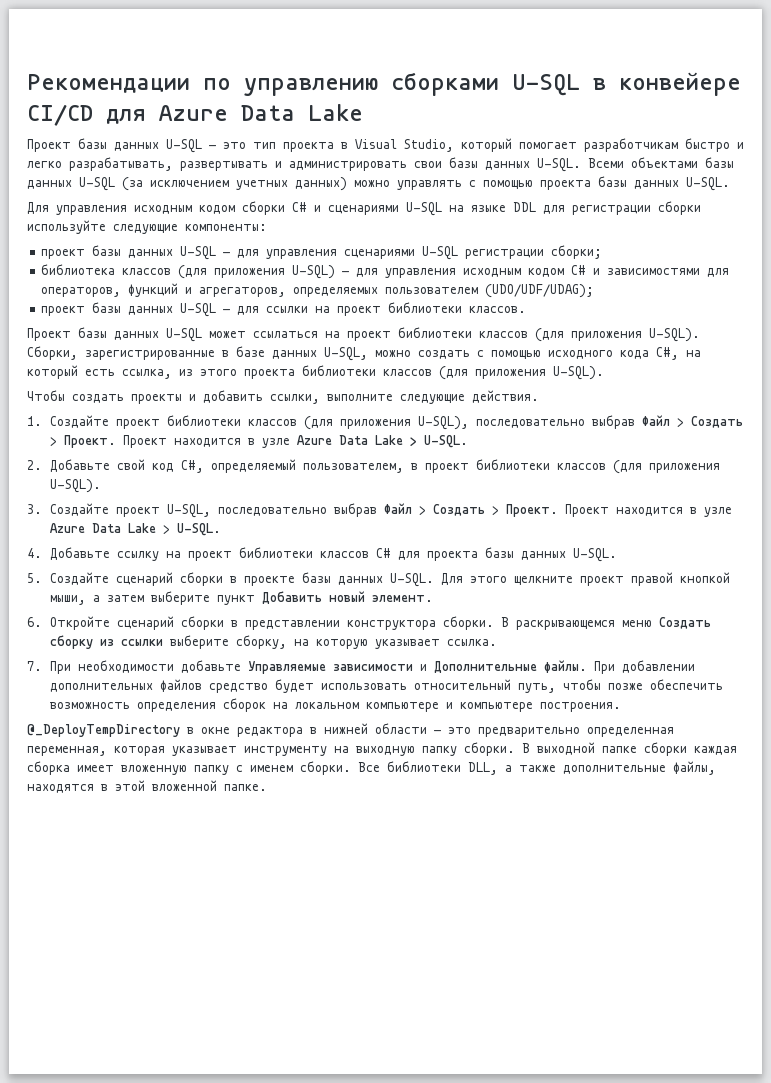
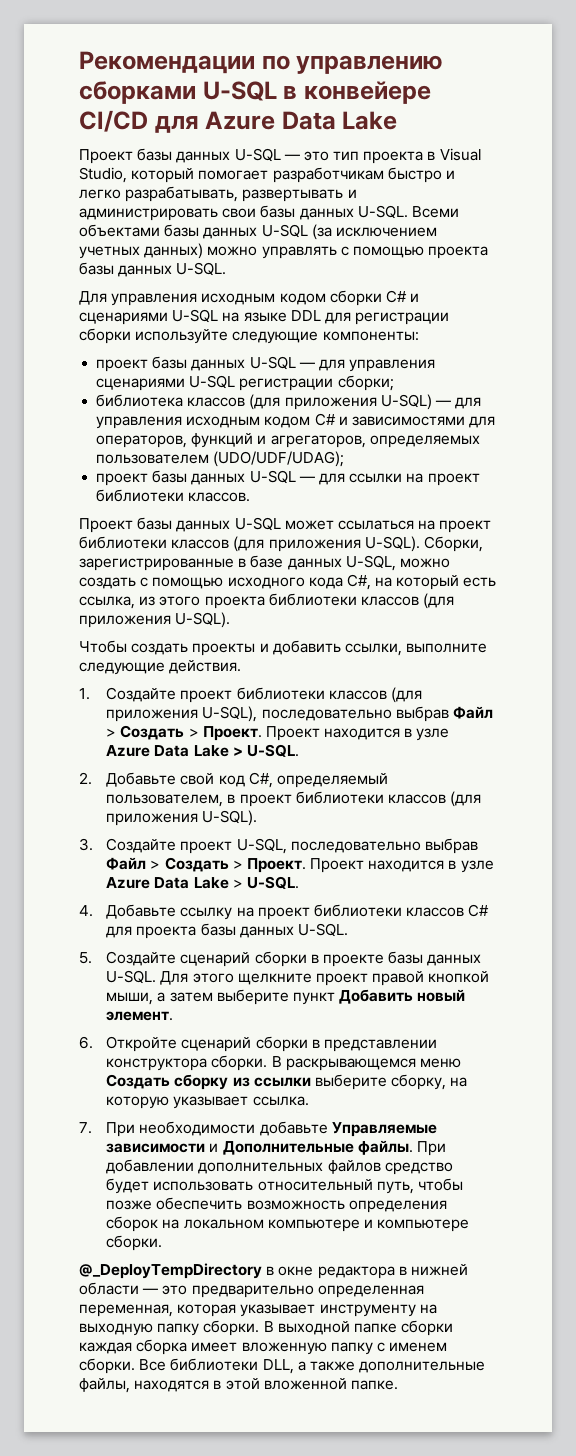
[539,702,621,712] построения. -> [106,1235,163,1251] сборки.

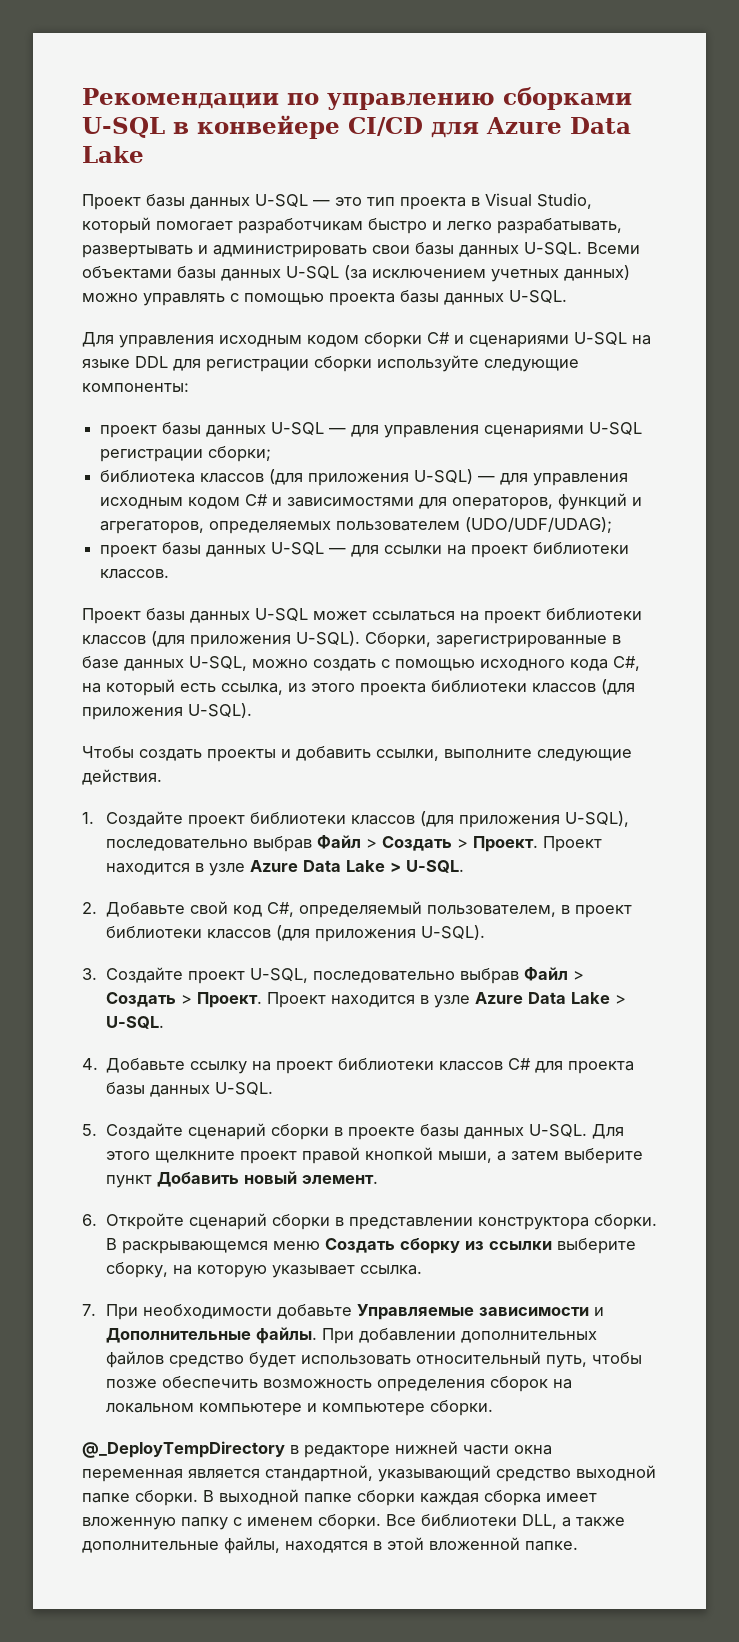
[278,1264,468,1279] [79,1282,424,1298] [79,1304,437,1317] [79,1323,200,1336] окне редактора в нижней области — это предварительно определенная переменная, которая указывает инструменту на выходную папку -> [304,1441,552,1458] [82,1465,656,1482] [82,1493,130,1503] редакторе нижней части окна переменная является стандартной, указывающий средство выходной папке

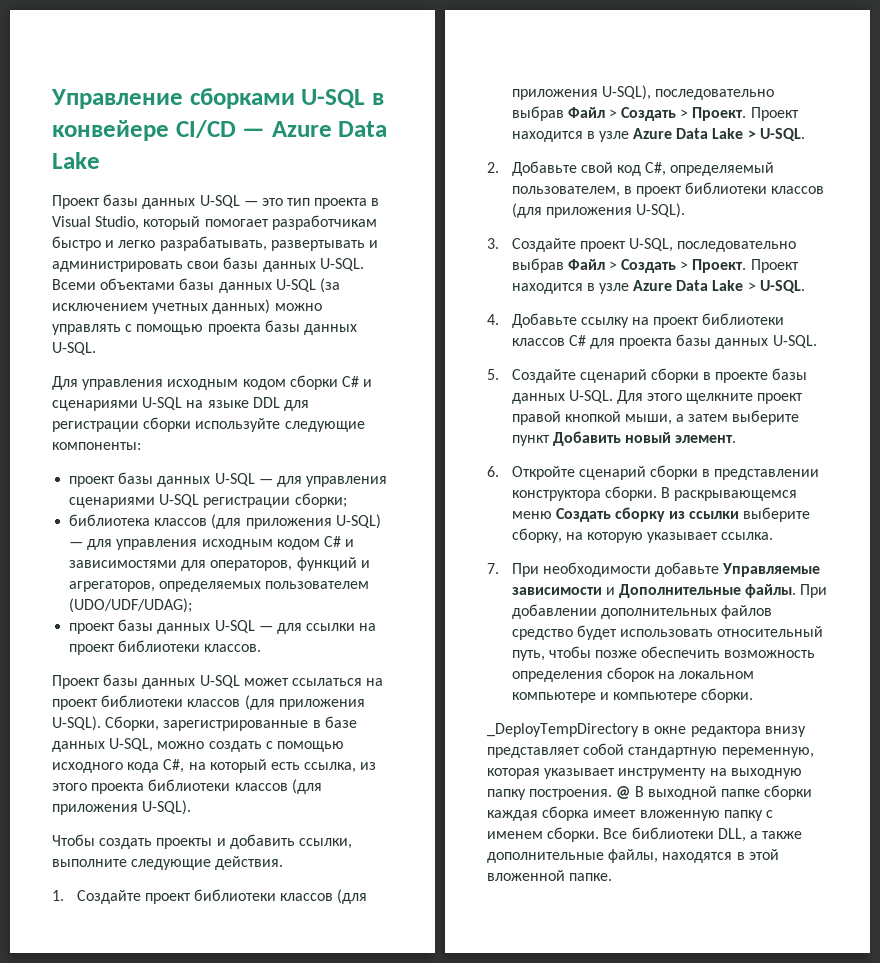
[82,88,495,110] Рекомендации по управлению -> [51,89,183,109] Управление
[431,122,479,138] для -> [242,128,266,137] —
[82,1441,552,1458] [82,1465,656,1482] [82,1490,198,1506] @_DeployTempDirectory в редакторе нижней части окна переменная является стандартной, указывающий средство выходной папке сборки. -> [487,723,806,737] [487,743,814,758] [487,768,802,779] [487,786,631,800] _DeployTempDirectory в окне редактора внизу представляет собой стандартную переменную, которая указывает инструменту на выходную папку построения. @

